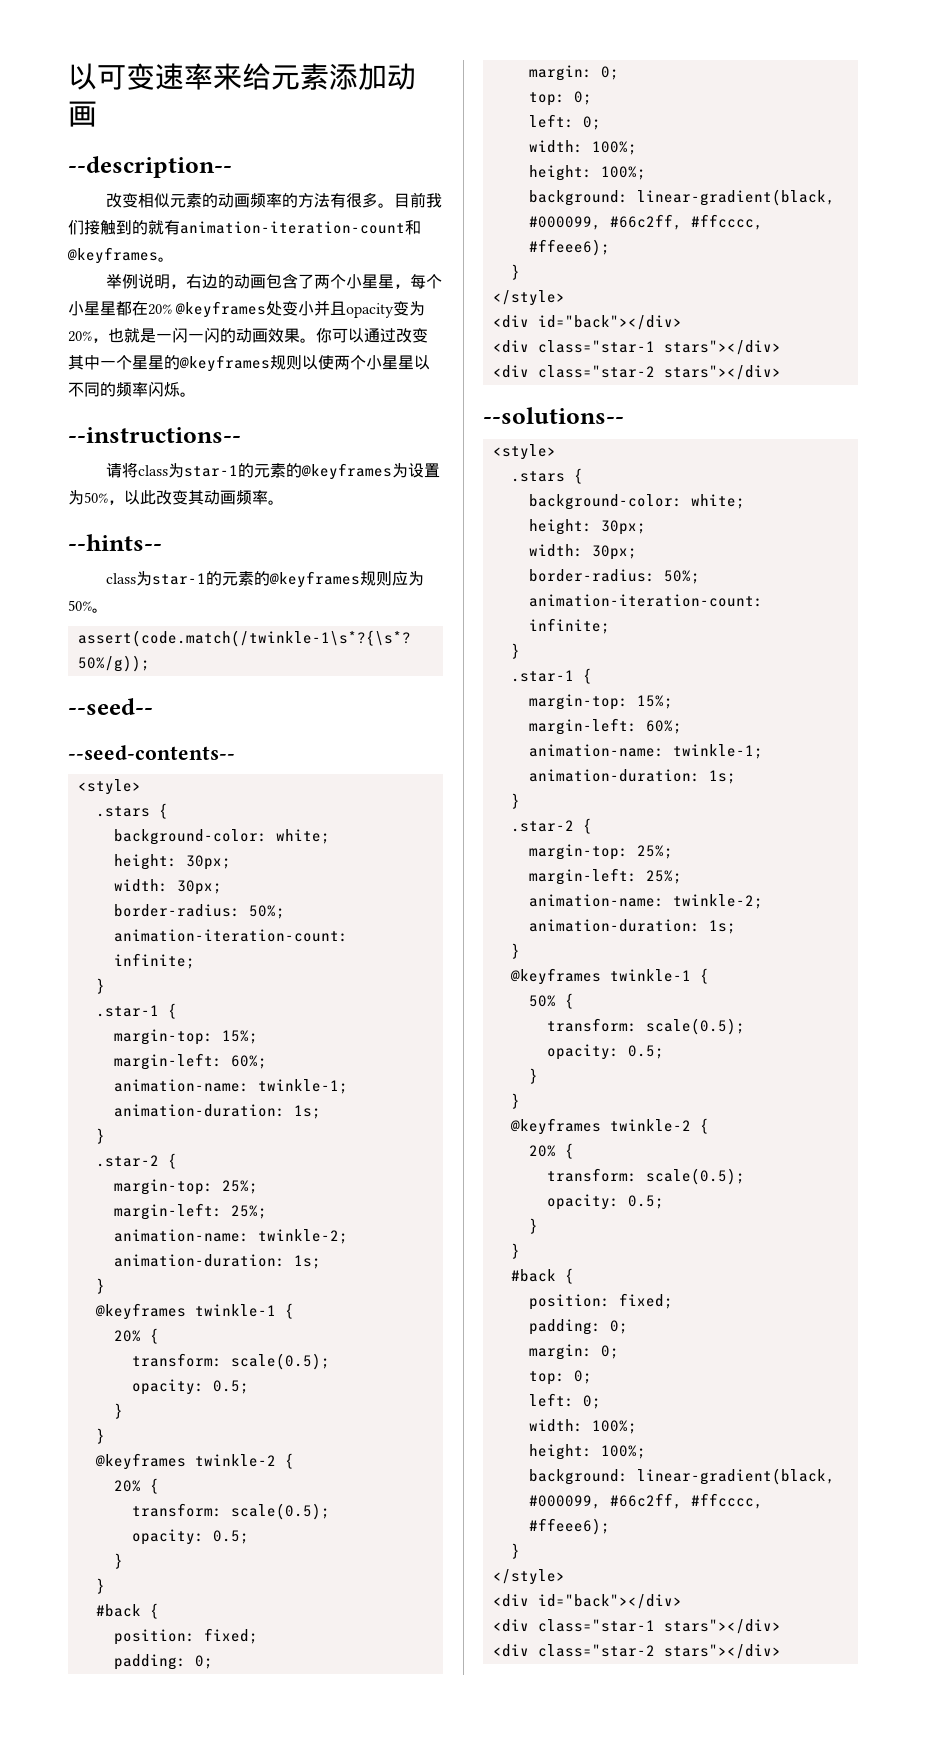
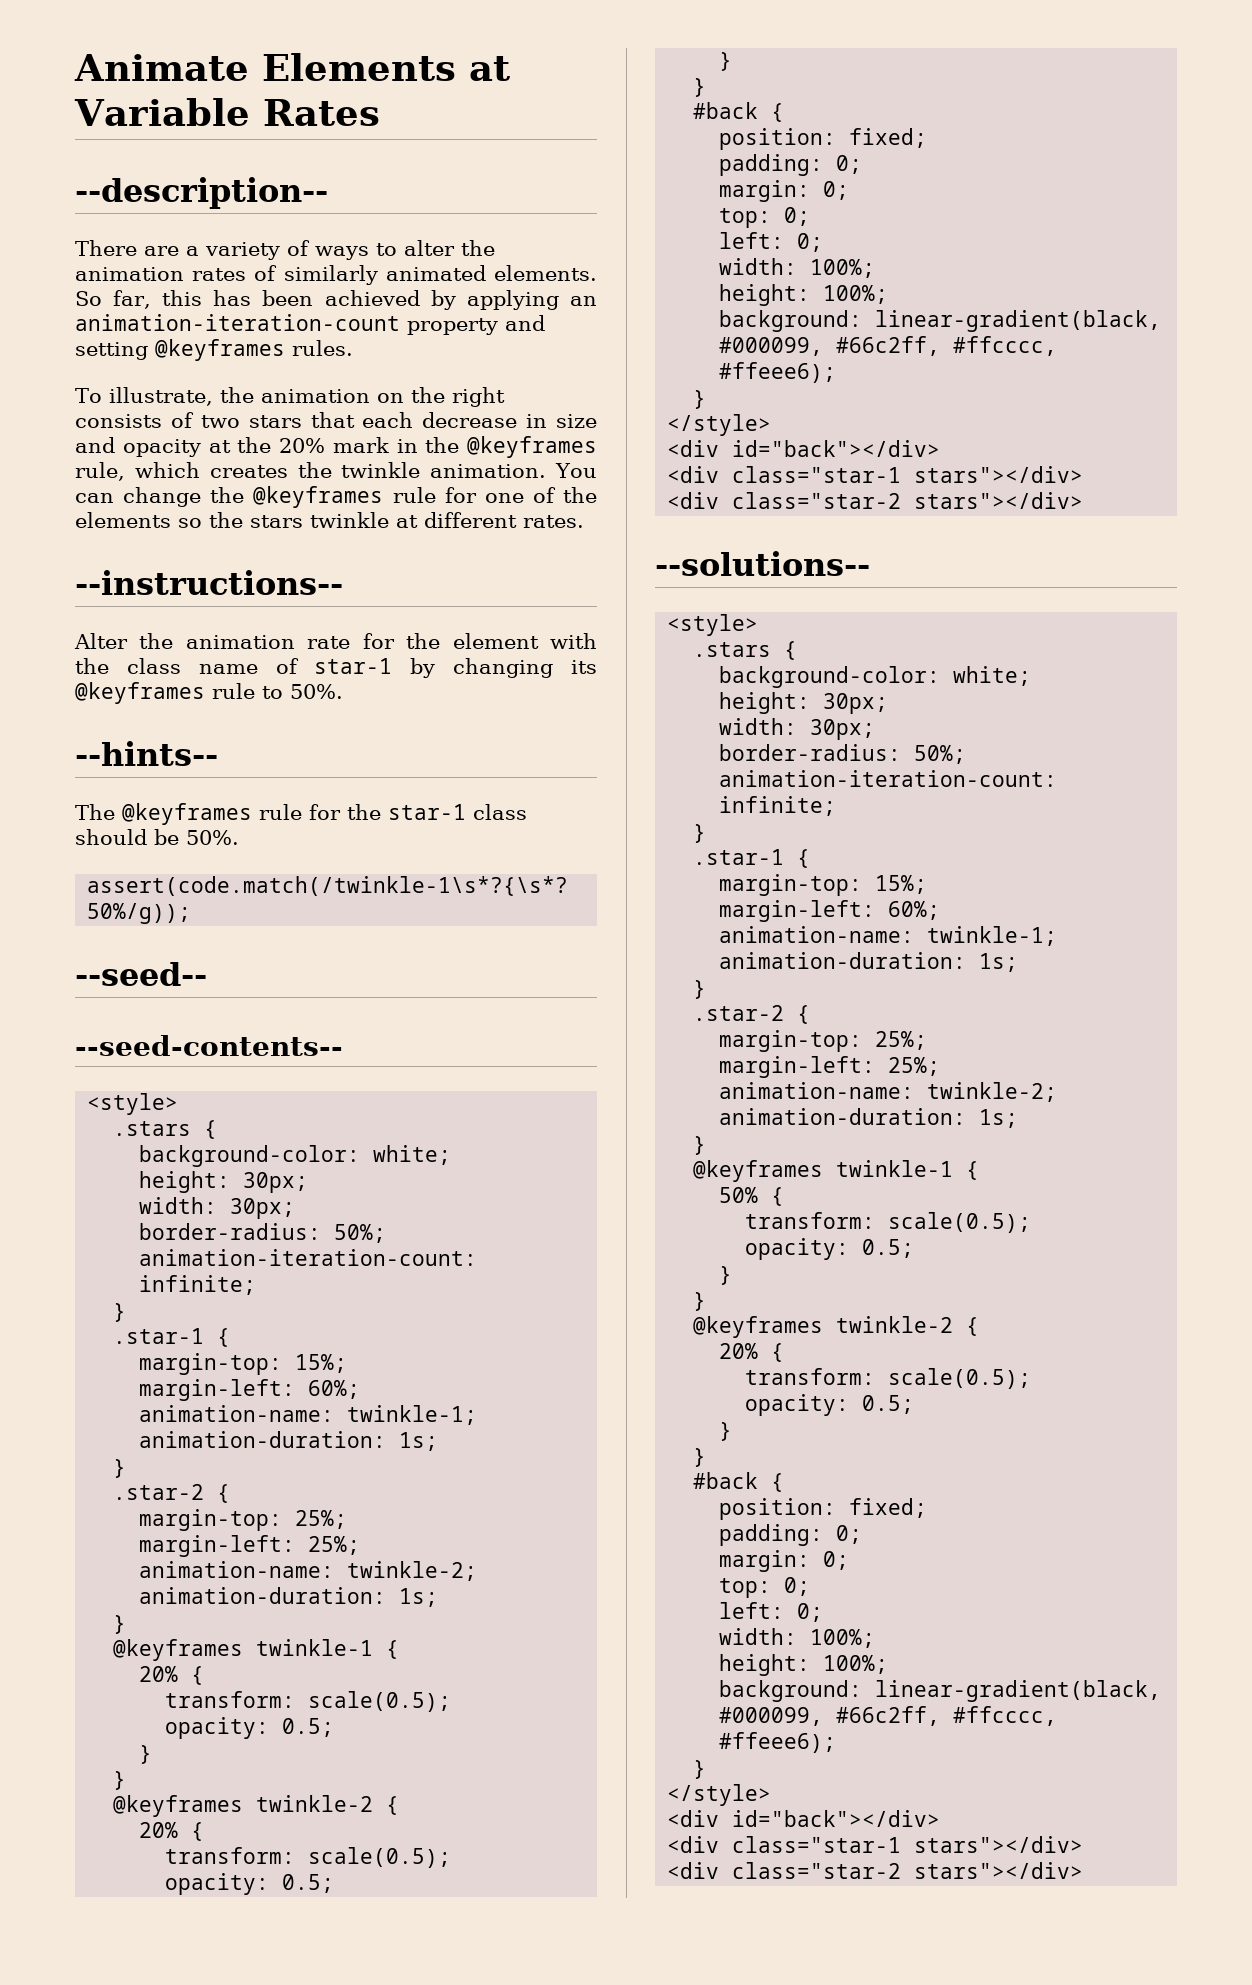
[68,63,416,90] [68,101,97,127] [68,156,232,178] [105,192,442,208] [68,220,421,235] [67,247,174,264] [105,273,442,289] [68,300,426,318] [68,327,428,343] [68,355,430,372] [68,381,196,397] [68,427,241,443] [105,462,440,480] [68,490,284,505] [68,534,162,551] [105,571,424,588] [68,600,108,613] 以可变速率来给元素添加动画 // --description-- // 改变相似元素的动画频率的方法有很多。目前我们接触到的就有animation-iteration-count和@keyframes。 // 举例说明，右边的动画包含了两个小星星，每个小星星都在20% @keyframes处变小并且opacity变为20%，也就是一闪一闪的动画效果。你可以通过改变其中一个星星的@keyframes规则以使两个小星星以不同的频率闪烁。 // --instructions-- // 请将class为star-1的元素的@keyframes为设置为50%，以此改变其动画频率。 // --hints-- // class为star-1的元素的@keyframes规则应为50%。 -> [74,53,510,81] [74,98,380,126] [75,177,328,209] [75,240,495,260] [75,265,597,285] [75,290,597,310] [75,314,545,335] [75,339,353,361] [75,387,505,407] [75,412,597,428] [75,436,597,458] [75,462,598,481] [75,486,597,508] [75,512,584,528] [75,570,343,595] [74,633,597,649] [75,658,597,678] [75,682,343,704] [75,741,218,766] [75,803,527,825] [75,829,239,845] Animate Elements at Variable Rates // --description-- // There are a variety of ways to alter the animation rates of similarly animated elements. So far, this has been achieved by applying an animation-iteration-count property and setting @keyframes rules. // To illustrate, the animation on the right consists of two stars that each decrease in size and opacity at the 20% mark in the @keyframes rule, which creates the twinkle animation. You can change the @keyframes rule for one of the elements so the stars twinkle at different rates. // --instructions-- // Alter the animation rate for the element with the class name of star-1 by changing its @keyframes rule to 50%. // --hints-- // The @keyframes rule for the star-1 class should be 50%.

